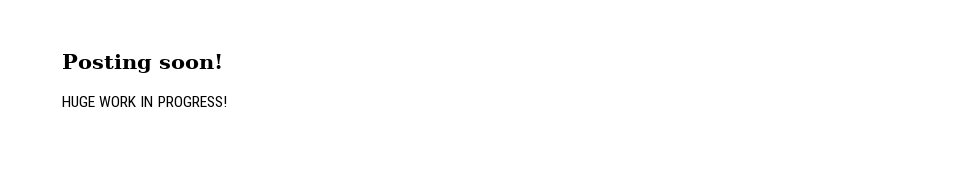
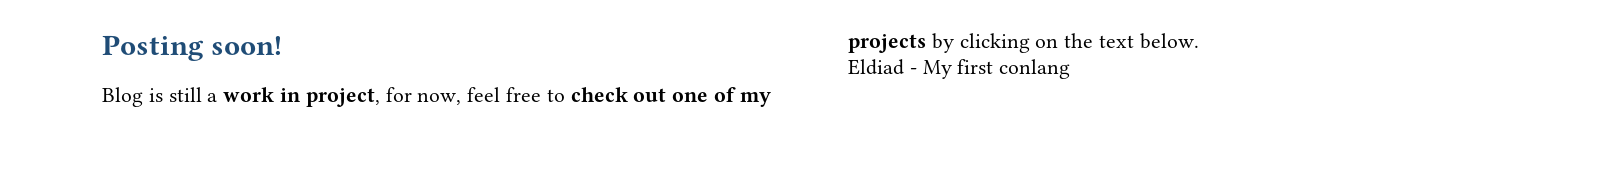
[62,96,227,107] HUGE WORK IN PROGRESS! -> [102,87,771,107] [848,33,1199,53] [848,59,1071,79] Blog is still a work in project, for now, feel free to check out one of my projects by clicking on the text below. // Eldiad - My first conlang

